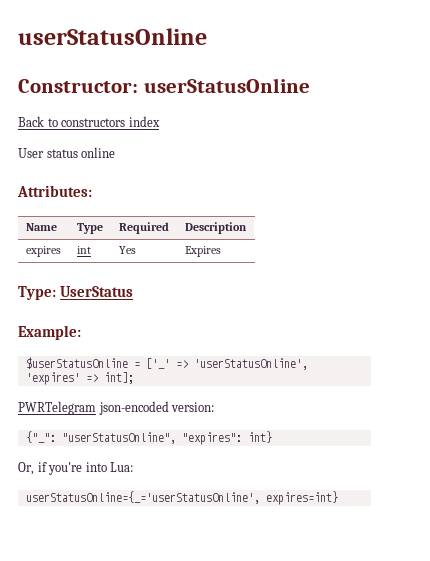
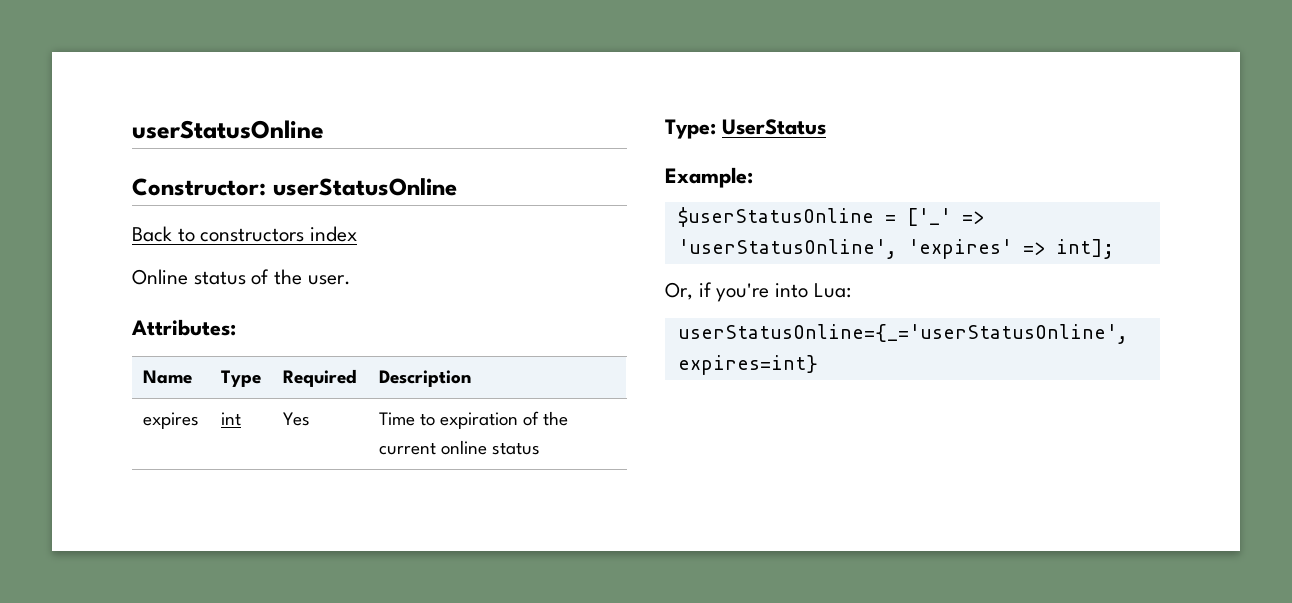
[18,147,116,158] User status online -> [132,269,351,285] Online status of the user.
[184,246,221,257] Expires -> [378,411,569,429] [378,440,540,455] Time to expiration of the current online status
[18,401,215,415] [25,431,272,445] // PWRTelegram json-encoded version: // {"_": "userStatusOnline", "expires": int} -> (1114, 249) none

